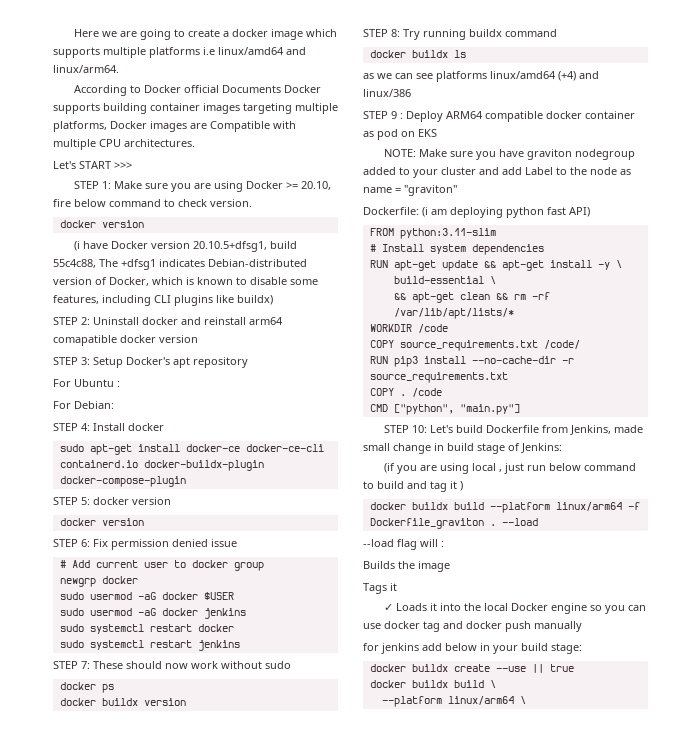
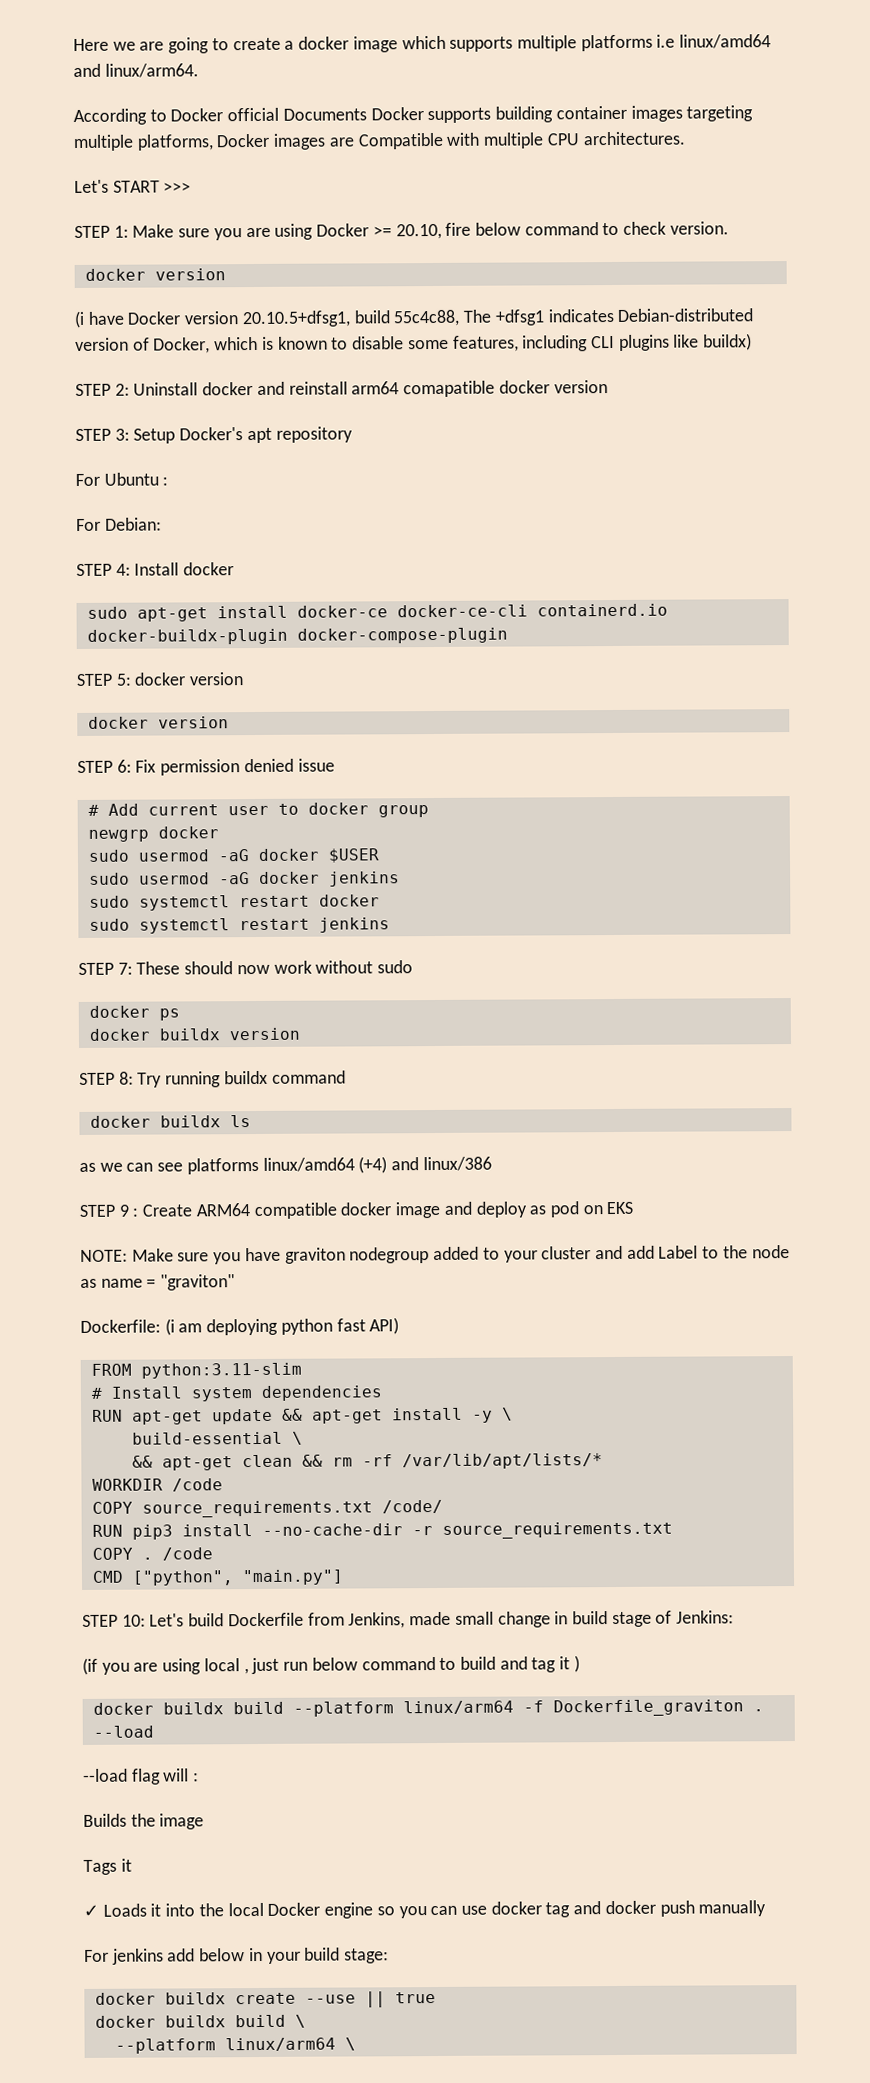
[406,111,443,122] Deploy -> [142,1204,193,1217] Create
[585,111,635,119] container -> [395,1201,527,1219] image and deploy
[363,643,379,651] for -> [84,1949,109,1962] For

